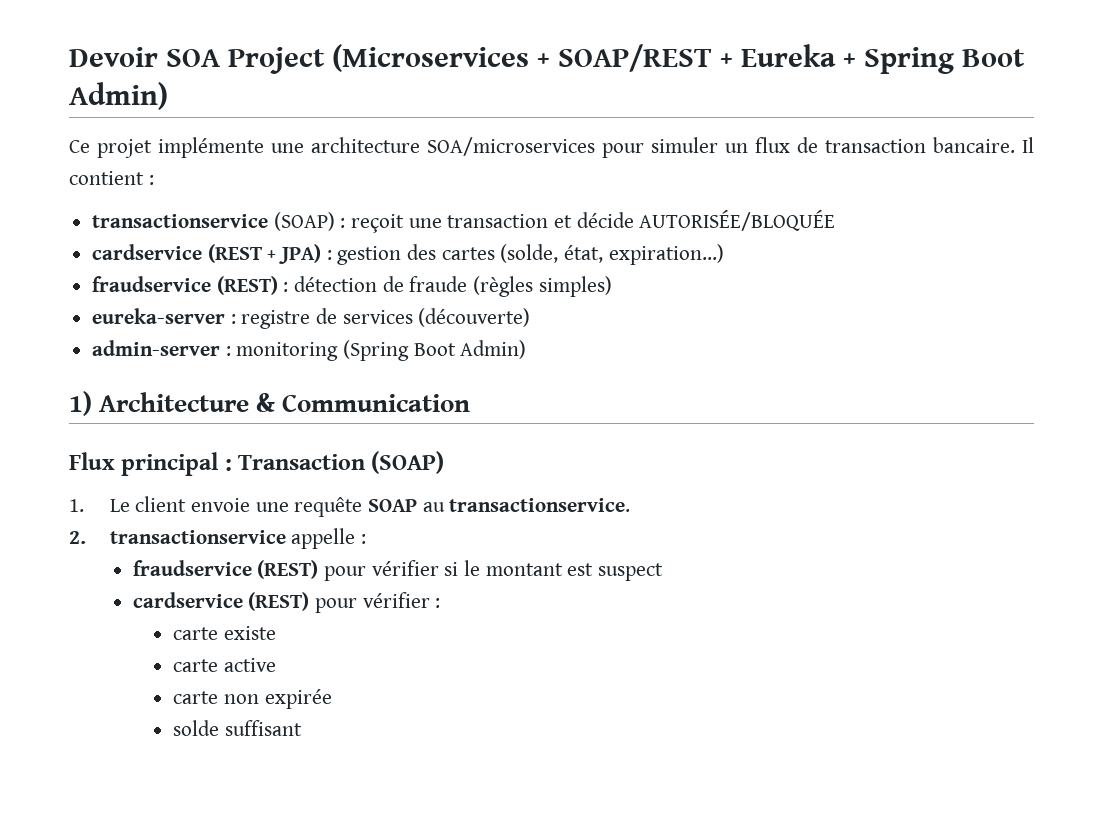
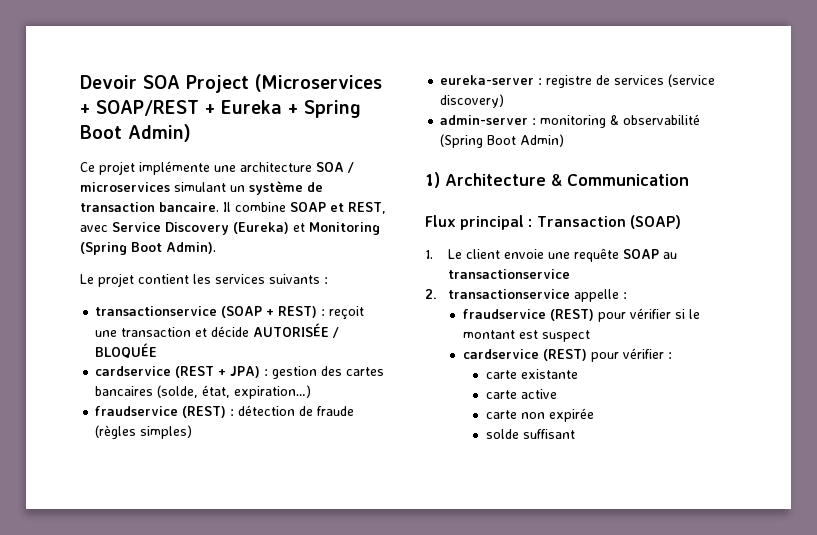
[427,137,1034,158] [69,171,144,185] SOA/microservices pour simuler un flux de transaction bancaire. Il contient -> [316,162,354,173] [80,181,323,195] [80,202,386,214] [80,222,380,235] [80,242,216,255] [80,273,320,287] SOA / microservices simulant un système de transaction bancaire. Il combine SOAP et REST, avec Service Discovery (Eureka) et Monitoring (Spring Boot Admin). // Le projet contient les services suivants
[273,212,335,231] (SOAP) -> [221,306,318,318] (SOAP + REST)
[639,209,836,231] AUTORISÉE/BLOQUÉE -> [253,323,340,338] [95,343,158,358] AUTORISÉE / BLOQUÉE
(495, 253) none -> [95,386,154,396] bancaires
[418,308,531,327] (découverte) -> [668,74,716,87] [440,94,505,108] (service discovery)
(339, 351) none -> [610,114,701,125] & observabilité
[449,498,631,512] transactionservice. -> [447,269,570,279] transactionservice
[223,626,276,640] existe -> [520,369,578,379] existante

